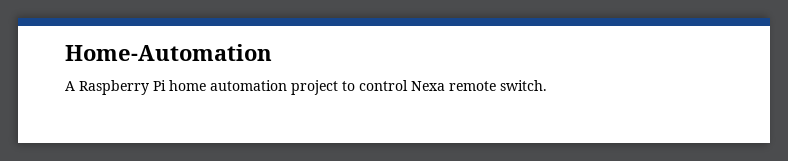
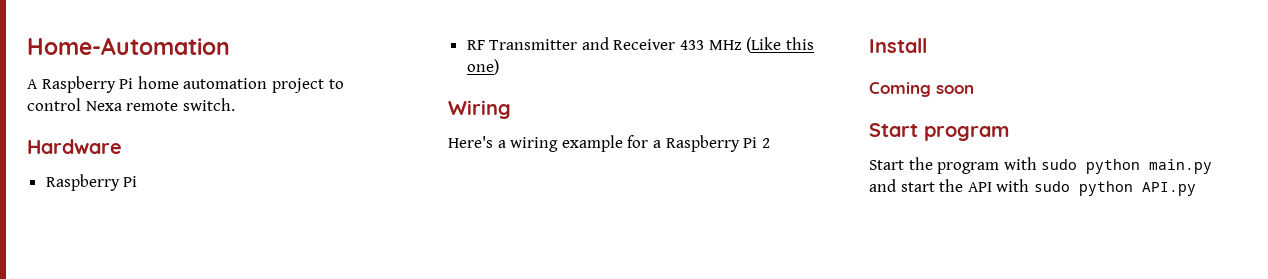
(547, 85) none -> [27,139,122,154] [45,174,138,191] [466,37,814,53] [466,59,499,75] [448,100,511,119] [448,135,770,152] [869,38,927,53] [869,82,974,97] [869,123,1009,141] [869,157,1213,174] [869,179,1196,196] // Hardware // Raspberry Pi // RF Transmitter and Receiver 433 MHz (Like this one) // Wiring // Here's a wiring example for a Raspberry Pi 2 // Install // Coming soon // Start program // Start the program with sudo python main.py and start the API with sudo python API.py

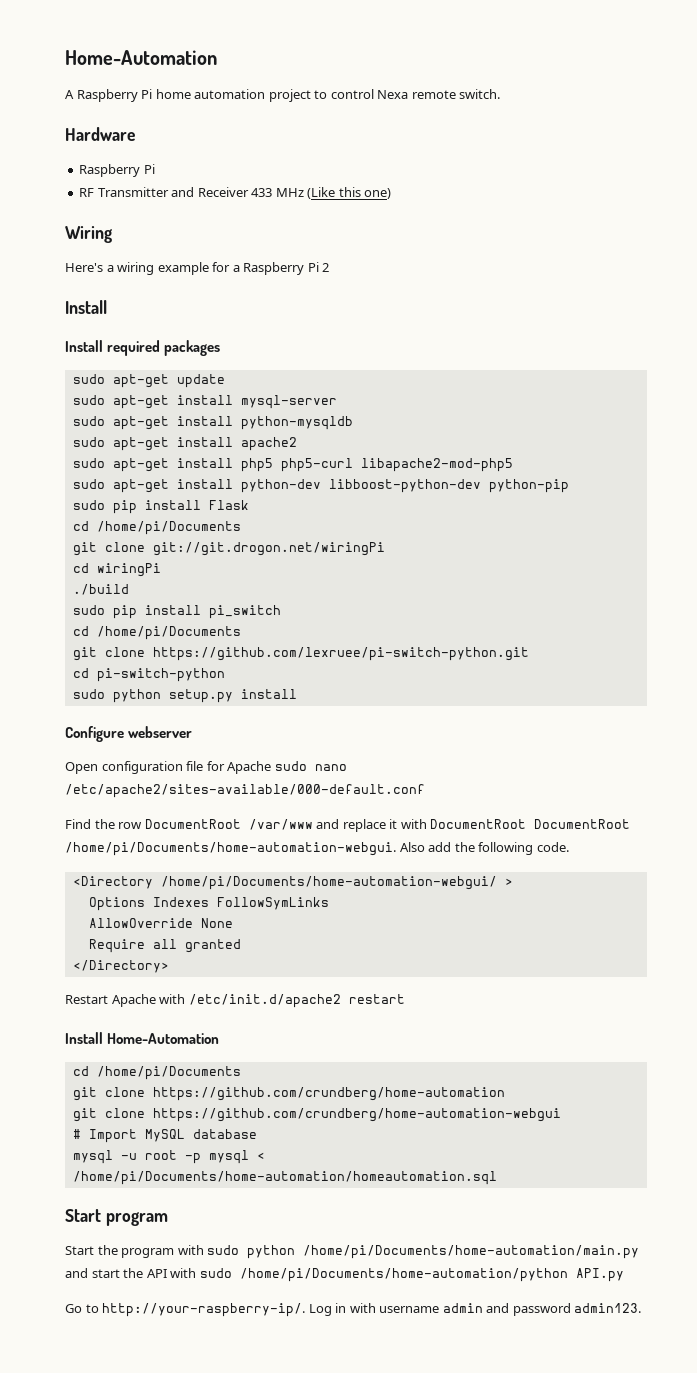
[869,82,974,97] Coming soon -> [65,340,221,356] [72,374,225,388] [72,395,337,409] [72,416,353,430] [72,437,297,451] [72,458,513,472] [72,479,569,493] [72,500,249,514] [72,521,241,535] [72,542,385,556] [72,563,161,577] [72,584,129,595] [72,605,281,619] [72,626,241,640] [72,647,529,661] [72,668,225,682] [72,689,297,703] [65,726,193,742] [65,761,347,774] [65,784,425,798] [65,819,631,832] [65,842,569,856] [72,876,513,890] [88,897,329,911] [88,918,233,928] [88,939,241,953] [72,960,169,973] [65,994,405,1008] [65,1032,220,1044] [72,1066,241,1080] [72,1087,505,1101] [72,1108,561,1122] [72,1129,257,1143] [72,1150,265,1164] [72,1171,497,1185] Install required packages // sudo apt-get update // sudo apt-get install mysql-server // sudo apt-get install python-mysqldb // sudo apt-get install apache2 // sudo apt-get install php5 php5-curl libapache2-mod-php5 // sudo apt-get install python-dev libboost-python-dev python-pip // sudo pip install Flask // cd /home/pi/Documents // git clone git://git.drogon.net/wiringPi // cd wiringPi // ./build // sudo pip install pi_switch // cd /home/pi/Documents // git clone https://github.com/lexruee/pi-switch-python.git // cd pi-switch-python // sudo python setup.py install // Configure webserver // Open configuration file for Apache sudo nano /etc/apache2/sites-available/000-default.conf // Find the row DocumentRoot /var/www and replace it with DocumentRoot DocumentRoot /home/pi/Documents/home-automation-webgui. Also add the following code. // <Directory /home/pi/Documents/home-automation-webgui/ > // Options Indexes FollowSymLinks // AllowOverride None // Require all granted // </Directory> // Restart Apache with /etc/init.d/apache2 restart // Install Home-Automation // cd /home/pi/Documents // git clone https://github.com/crundberg/home-automation // git clone https://github.com/crundberg/home-automation-webgui // # Import MySQL database // mysql -u root -p mysql < /home/pi/Documents/home-automation/homeautomation.sql
[1149,159,1213,174] main.py -> [303,1245,640,1259] /home/pi/Documents/home-automation/main.py
[1078,181,1133,196] python -> [239,1268,568,1282] /home/pi/Documents/home-automation/python
(1196, 189) none -> [65,1303,642,1317] // Go to http://your-raspberry-ip/. Log in with username admin and password admin123.

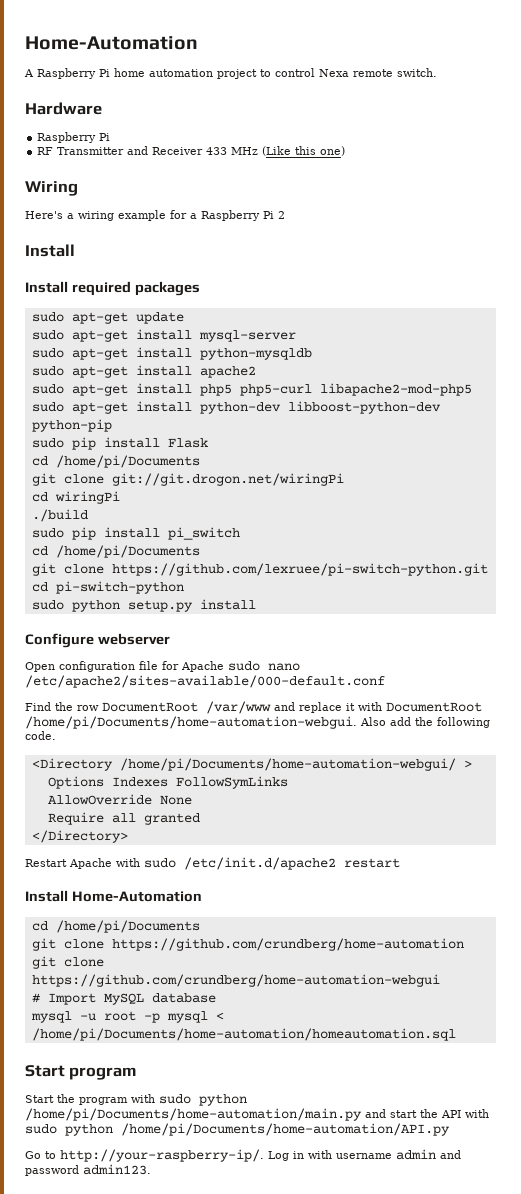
[534,819,631,829] DocumentRoot -> (482, 707) none
(186, 999) none -> [144,858,176,868] sudo
[239,1268,624,1282] /home/pi/Documents/home-automation/python API.py -> [65,1123,450,1136] python /home/pi/Documents/home-automation/API.py

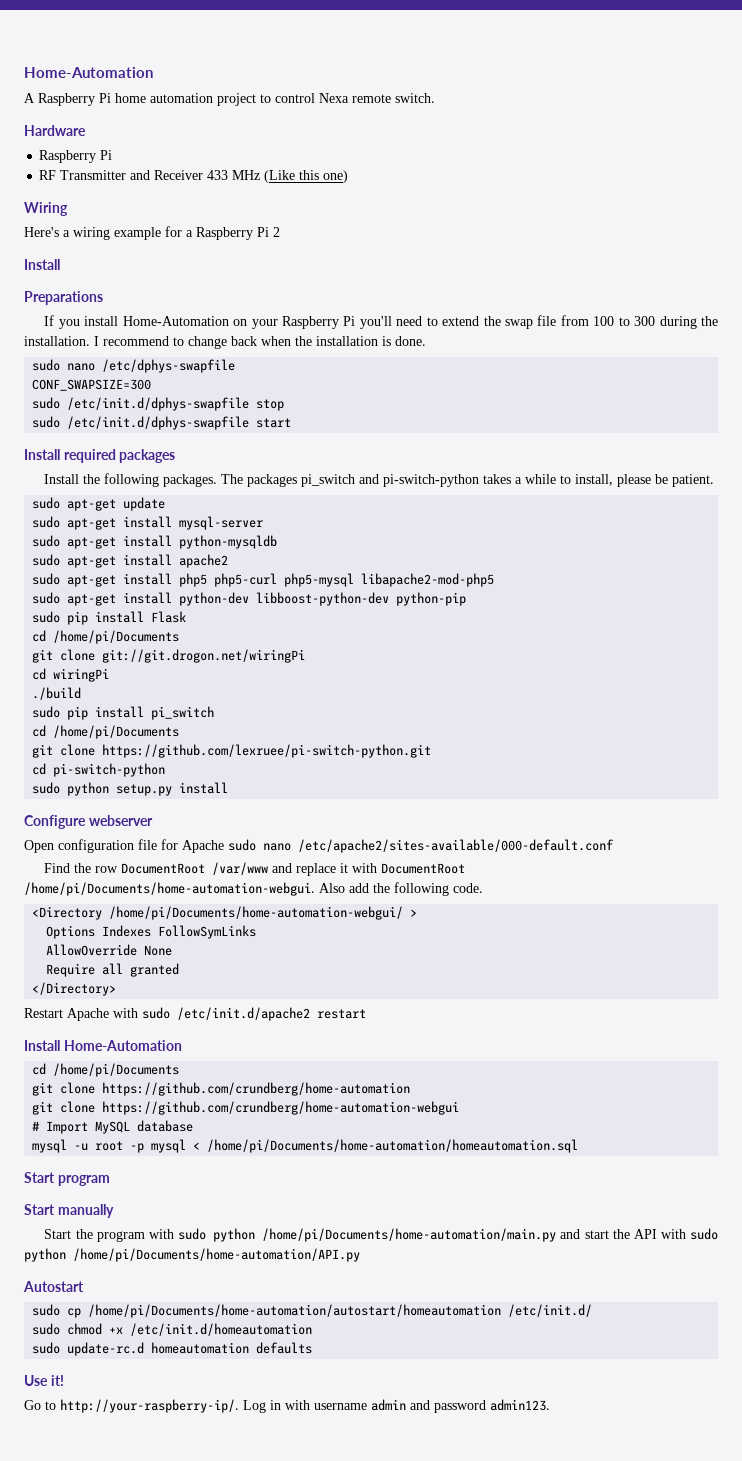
[25,281,200,296] Install required packages -> [24,291,103,305] [44,315,719,329] [24,336,426,349] [32,359,236,373] [32,379,152,391] [32,397,285,411] [32,416,292,430] [24,449,176,463] [44,473,715,487] Preparations // If you install Home-Automation on your Raspberry Pi you'll need to extend the swap file from 100 to 300 during the installation. I recommend to change back when the installation is done. // sudo nano /etc/dphys-swapfile // CONF_SWAPSIZE=300 // sudo /etc/init.d/dphys-swapfile stop // sudo /etc/init.d/dphys-swapfile start // Install required packages // Install the following packages. The packages pi_switch and pi-switch-python takes a while to install, please be patient.
(312, 390) none -> [284,573,355,587] php5-mysql
(137, 1073) none -> [24,1204,114,1218] // Start manually
(450, 1129) none -> [23,1281,84,1292] [32,1304,593,1318] [32,1323,313,1336] [32,1342,313,1356] [24,1375,64,1386] // Autostart // sudo cp /home/pi/Documents/home-automation/autostart/homeautomation /etc/init.d/ // sudo chmod +x /etc/init.d/homeautomation // sudo update-rc.d homeautomation defaults // Use it!

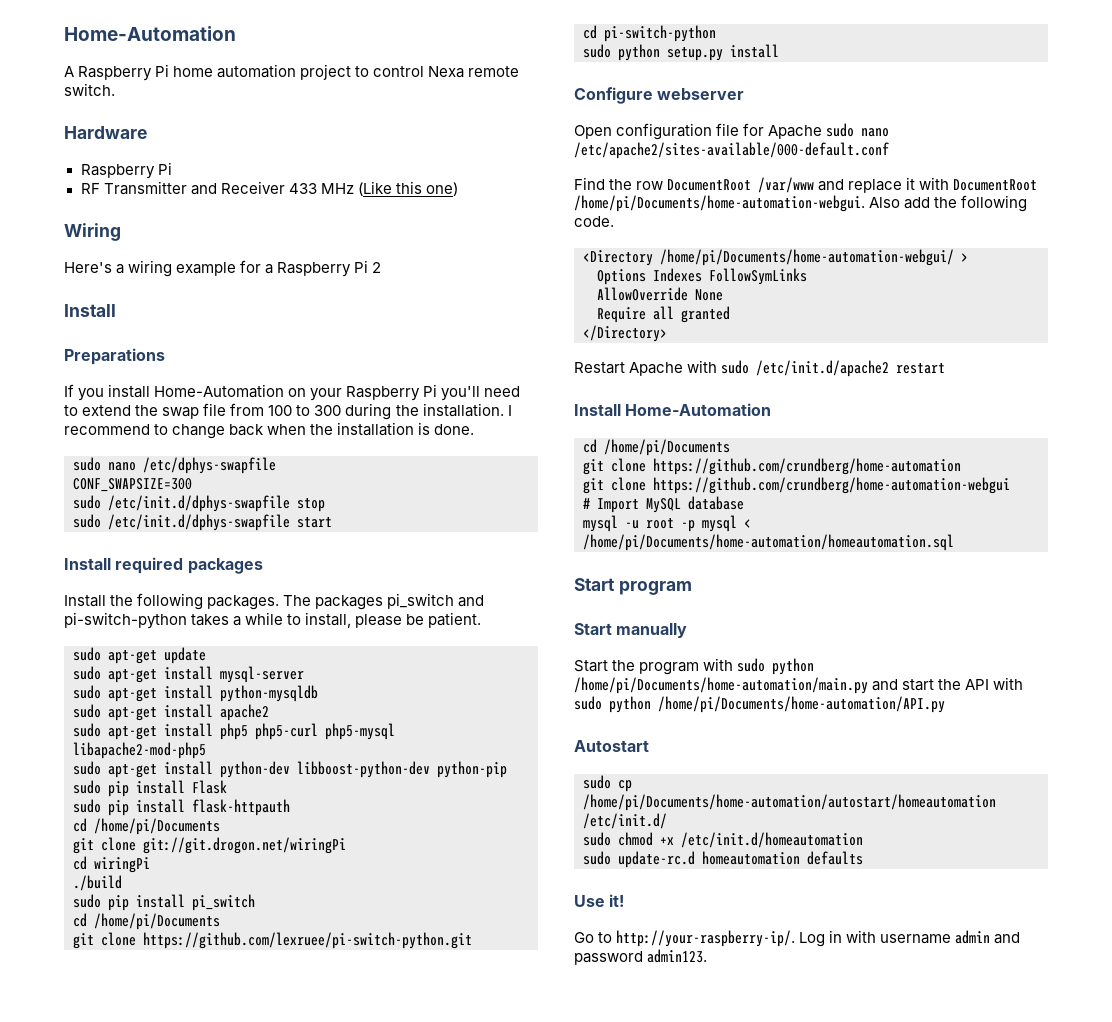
(187, 617) none -> [73,799,290,816] // sudo pip install flask-httpauth

